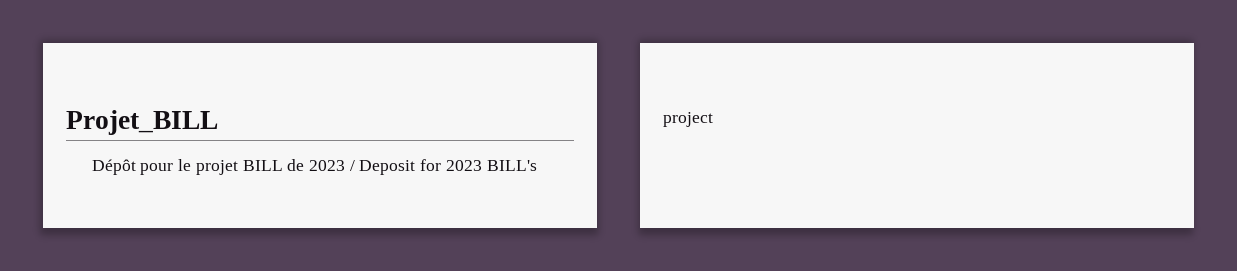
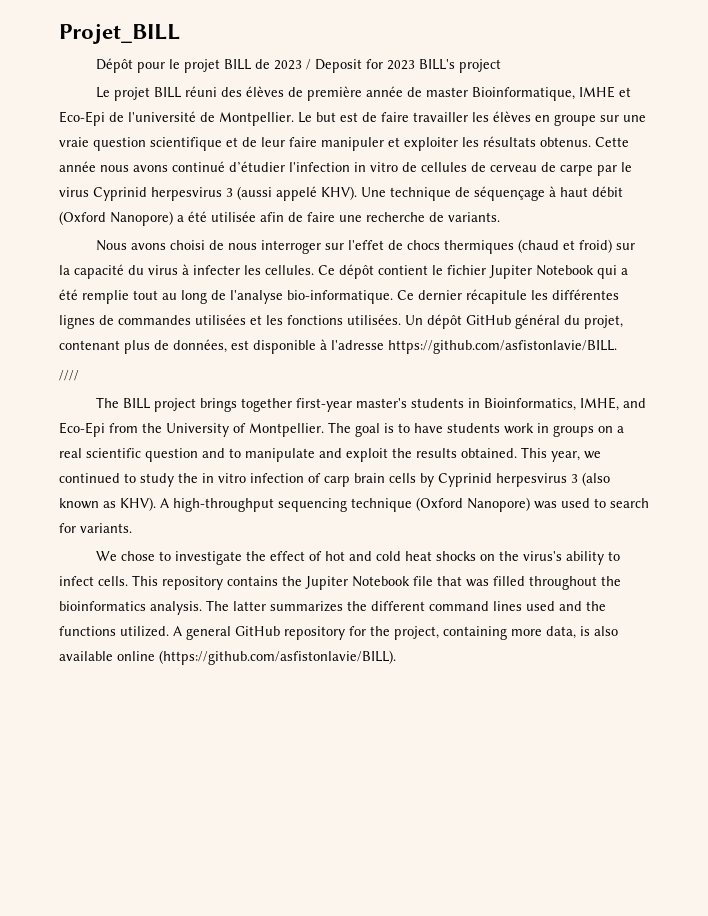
(713, 119) none -> [95,86,631,101] [59,111,646,126] [59,136,629,151] [59,161,632,176] [59,186,623,201] [59,211,500,226] [95,239,635,254] [59,264,628,279] [59,289,619,304] [59,314,623,329] [59,339,617,354] [59,370,79,381] [95,397,646,412] [59,422,624,437] [59,447,601,462] [59,472,610,487] [59,497,649,512] [59,523,132,533] [95,551,620,565] [59,575,621,590] [59,600,606,615] [59,626,618,640] [59,650,396,665] // Le projet BILL réuni des élèves de première année de master Bioinformatique, IMHE et Eco-Epi de l'université de Montpellier. Le but est de faire travailler les élèves en groupe sur une vraie question scientifique et de leur faire manipuler et exploiter les résultats obtenus. Cette année nous avons continué d’étudier l'infection in vitro de cellules de cerveau de carpe par le virus Cyprinid herpesvirus 3 (aussi appelé KHV). Une technique de séquençage à haut débit (Oxford Nanopore) a été utilisée afin de faire une recherche de variants. // Nous avons choisi de nous interroger sur l'effet de chocs thermiques (chaud et froid) sur la capacité du virus à infecter les cellules. Ce dépôt contient le fichier Jupiter Notebook qui a été remplie tout au long de l'analyse bio-informatique. Ce dernier récapitule les différentes lignes de commandes utilisées et les fonctions utilisées. Un dépôt GitHub général du projet, contenant plus de données, est disponible à l'adresse https://github.com/asfistonlavie/BILL. // //// // The BILL project brings together first-year master's students in Bioinformatics, IMHE, and Eco-Epi from the University of Montpellier. The goal is to have students work in groups on a real scientific question and to manipulate and exploit the results obtained. This year, we continued to study the in vitro infection of carp brain cells by Cyprinid herpesvirus 3 (also known as KHV). A high-throughput sequencing technique (Oxford Nanopore) was used to search for variants. // We chose to investigate the effect of hot and cold heat shocks on the virus's ability to infect cells. This repository contains the Jupiter Notebook file that was filled throughout the bioinformatics analysis. The latter summarizes the different command lines used and the functions utilized. A general GitHub repository for the project, containing more data, is also available online (https://github.com/asfistonlavie/BILL).

